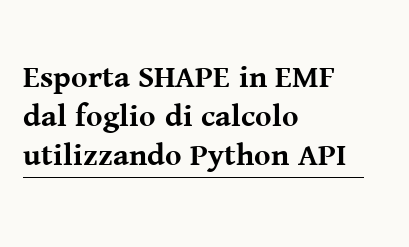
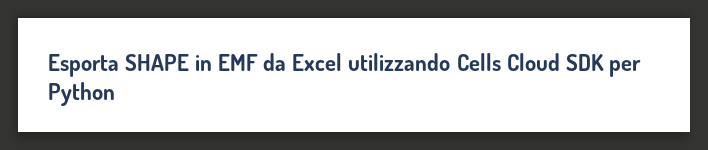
[23,102,300,133] [23,142,346,172] dal foglio di calcolo utilizzando Python API -> [263,53,641,77] [48,82,115,106] da Excel utilizzando Cells Cloud SDK per Python

